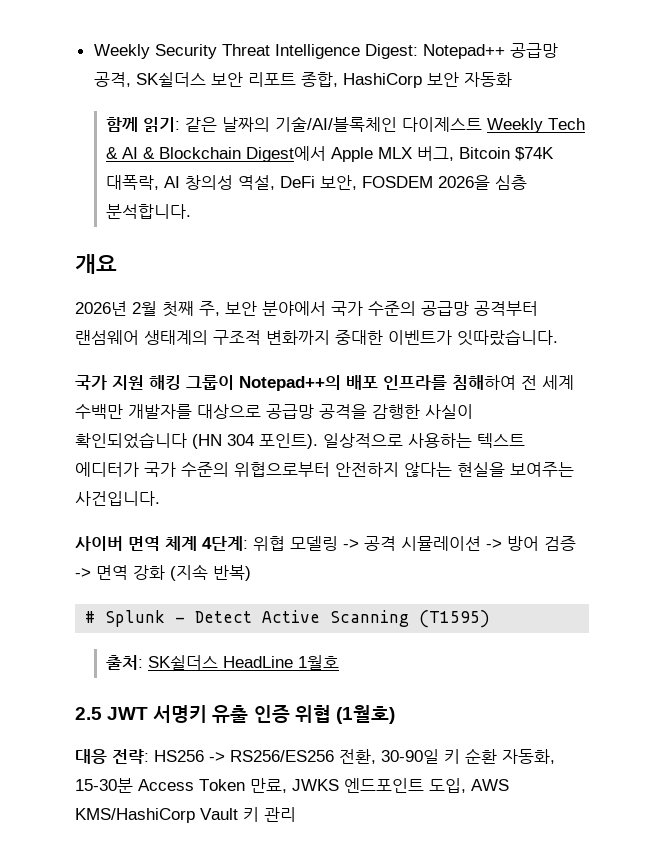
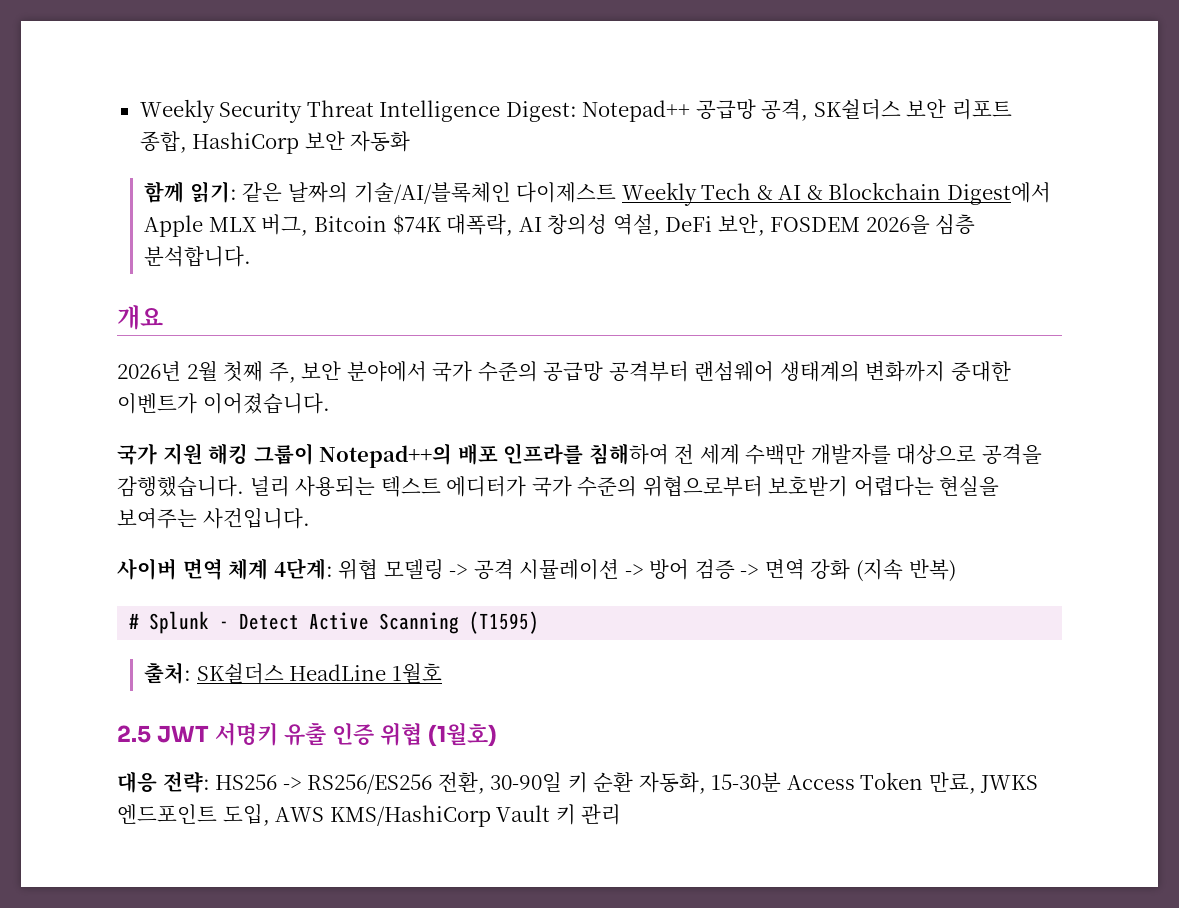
[213,330,261,345] 구조적 -> (860, 371) none
[457,329,558,346] 잇따랐습니다. -> [202,393,330,414] 이어졌습니다.
[266,404,473,419] [75,432,472,449] 공급망 공격을 감행한 사실이 확인되었습니다 (HN 304 포인트). 일상적으로 사용하는 -> [981,444,1042,465] [117,476,376,497] 공격을 감행했습니다. 널리 사용되는
[335,462,452,477] 안전하지 않다는 -> [768,476,934,497] 보호받기 어렵다는

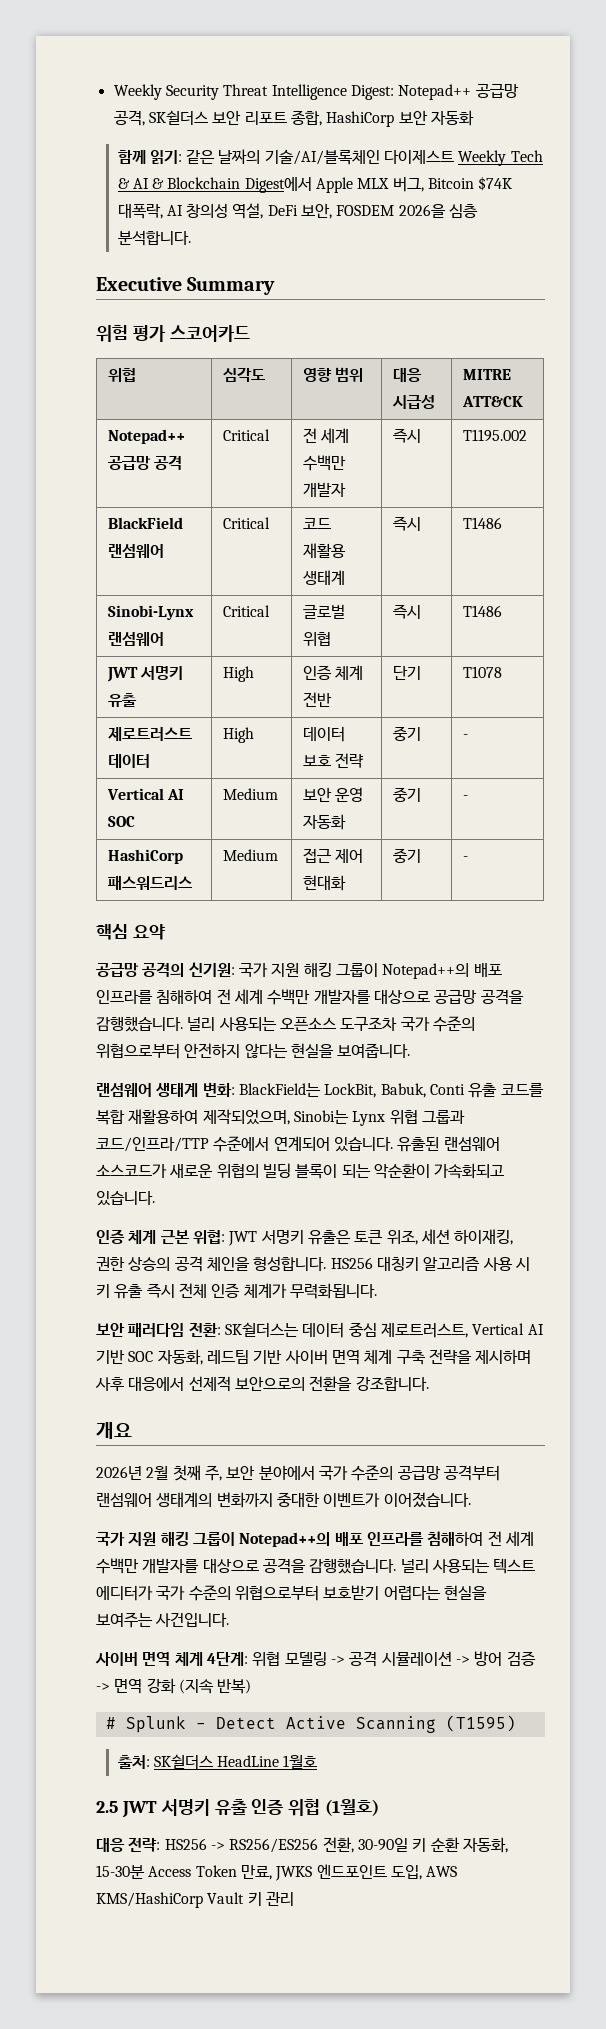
(252, 256) none -> [96,277,276,295] [96,325,250,342] [107,368,136,382] [222,367,266,382] [302,367,364,382] [392,368,422,382] [391,395,435,409] [462,369,511,380] [461,396,523,407] [107,429,185,444] [107,455,183,470] [222,429,270,441] [302,428,350,443] [302,455,346,471] [302,482,346,497] [392,428,421,443] [462,429,527,442] [107,517,183,529] [107,544,164,558] [222,517,270,529] [302,518,331,529] [302,543,346,558] [302,570,345,585] [392,516,421,531] [462,517,502,529] [107,605,194,620] [107,632,164,646] [222,605,270,617] [302,604,345,619] [302,632,331,646] [392,604,421,619] [462,605,502,617] [106,666,184,682] [107,693,137,707] [222,666,254,682] [302,665,364,680] [302,692,332,707] [392,666,421,680] [462,666,502,678] [107,727,192,741] [107,754,150,768] [222,727,254,743] [302,726,345,742] [302,753,365,768] [392,726,421,741] [462,734,468,739] [106,788,185,800] [107,816,135,827] [222,788,278,800] [302,787,364,802] [302,814,346,830] [392,787,421,802] [462,795,468,800] [107,849,183,864] [107,876,192,891] [222,849,278,861] [302,848,364,863] [302,875,346,891] [392,848,421,863] [462,856,468,861] [96,924,165,940] [96,962,502,979] [96,989,524,1005] [96,1016,475,1032] [96,1043,411,1059] [96,1082,544,1098] [96,1109,465,1126] [96,1136,500,1152] [96,1163,505,1179] [96,1191,155,1206] [96,1229,514,1246] [96,1256,530,1272] [96,1283,377,1299] [96,1322,544,1338] [96,1349,532,1365] [95,1376,429,1392] // Executive Summary // 위험 평가 스코어카드 // 위협 | 심각도 | 영향 범위 | 대응 시급성 | MITRE ATT&CK // Notepad++ 공급망 공격 | Critical | 전 세계 수백만 개발자 | 즉시 | T1195.002 // BlackField 랜섬웨어 | Critical | 코드 재활용 생태계 | 즉시 | T1486 // Sinobi-Lynx 랜섬웨어 | Critical | 글로벌 위협 | 즉시 | T1486 // JWT 서명키 유출 | High | 인증 체계 전반 | 단기 | T1078 // 제로트러스트 데이터 | High | 데이터 보호 전략 | 중기 | - // Vertical AI SOC | Medium | 보안 운영 자동화 | 중기 | - // HashiCorp 패스워드리스 | Medium | 접근 제어 현대화 | 중기 | - // 핵심 요약 // 공급망 공격의 신기원: 국가 지원 해킹 그룹이 Notepad++의 배포 인프라를 침해하여 전 세계 수백만 개발자를 대상으로 공급망 공격을 감행했습니다. 널리 사용되는 오픈소스 도구조차 국가 수준의 위협으로부터 안전하지 않다는 현실을 보여줍니다. // 랜섬웨어 생태계 변화: BlackField는 LockBit, Babuk, Conti 유출 코드를 복합 재활용하여 제작되었으며, Sinobi는 Lynx 위협 그룹과 코드/인프라/TTP 수준에서 연계되어 있습니다. 유출된 랜섬웨어 소스코드가 새로운 위협의 빌딩 블록이 되는 악순환이 가속화되고 있습니다. // 인증 체계 근본 위협: JWT 서명키 유출은 토큰 위조, 세션 하이재킹, 권한 상승의 공격 체인을 형성합니다. HS256 대칭키 알고리즘 사용 시 키 유출 즉시 전체 인증 체계가 무력화됩니다. // 보안 패러다임 전환: SK쉴더스는 데이터 중심 제로트러스트, Vertical AI 기반 SOC 자동화, 레드팀 기반 사이버 면역 체계 구축 전략을 제시하며 사후 대응에서 선제적 보안으로의 전환을 강조합니다.

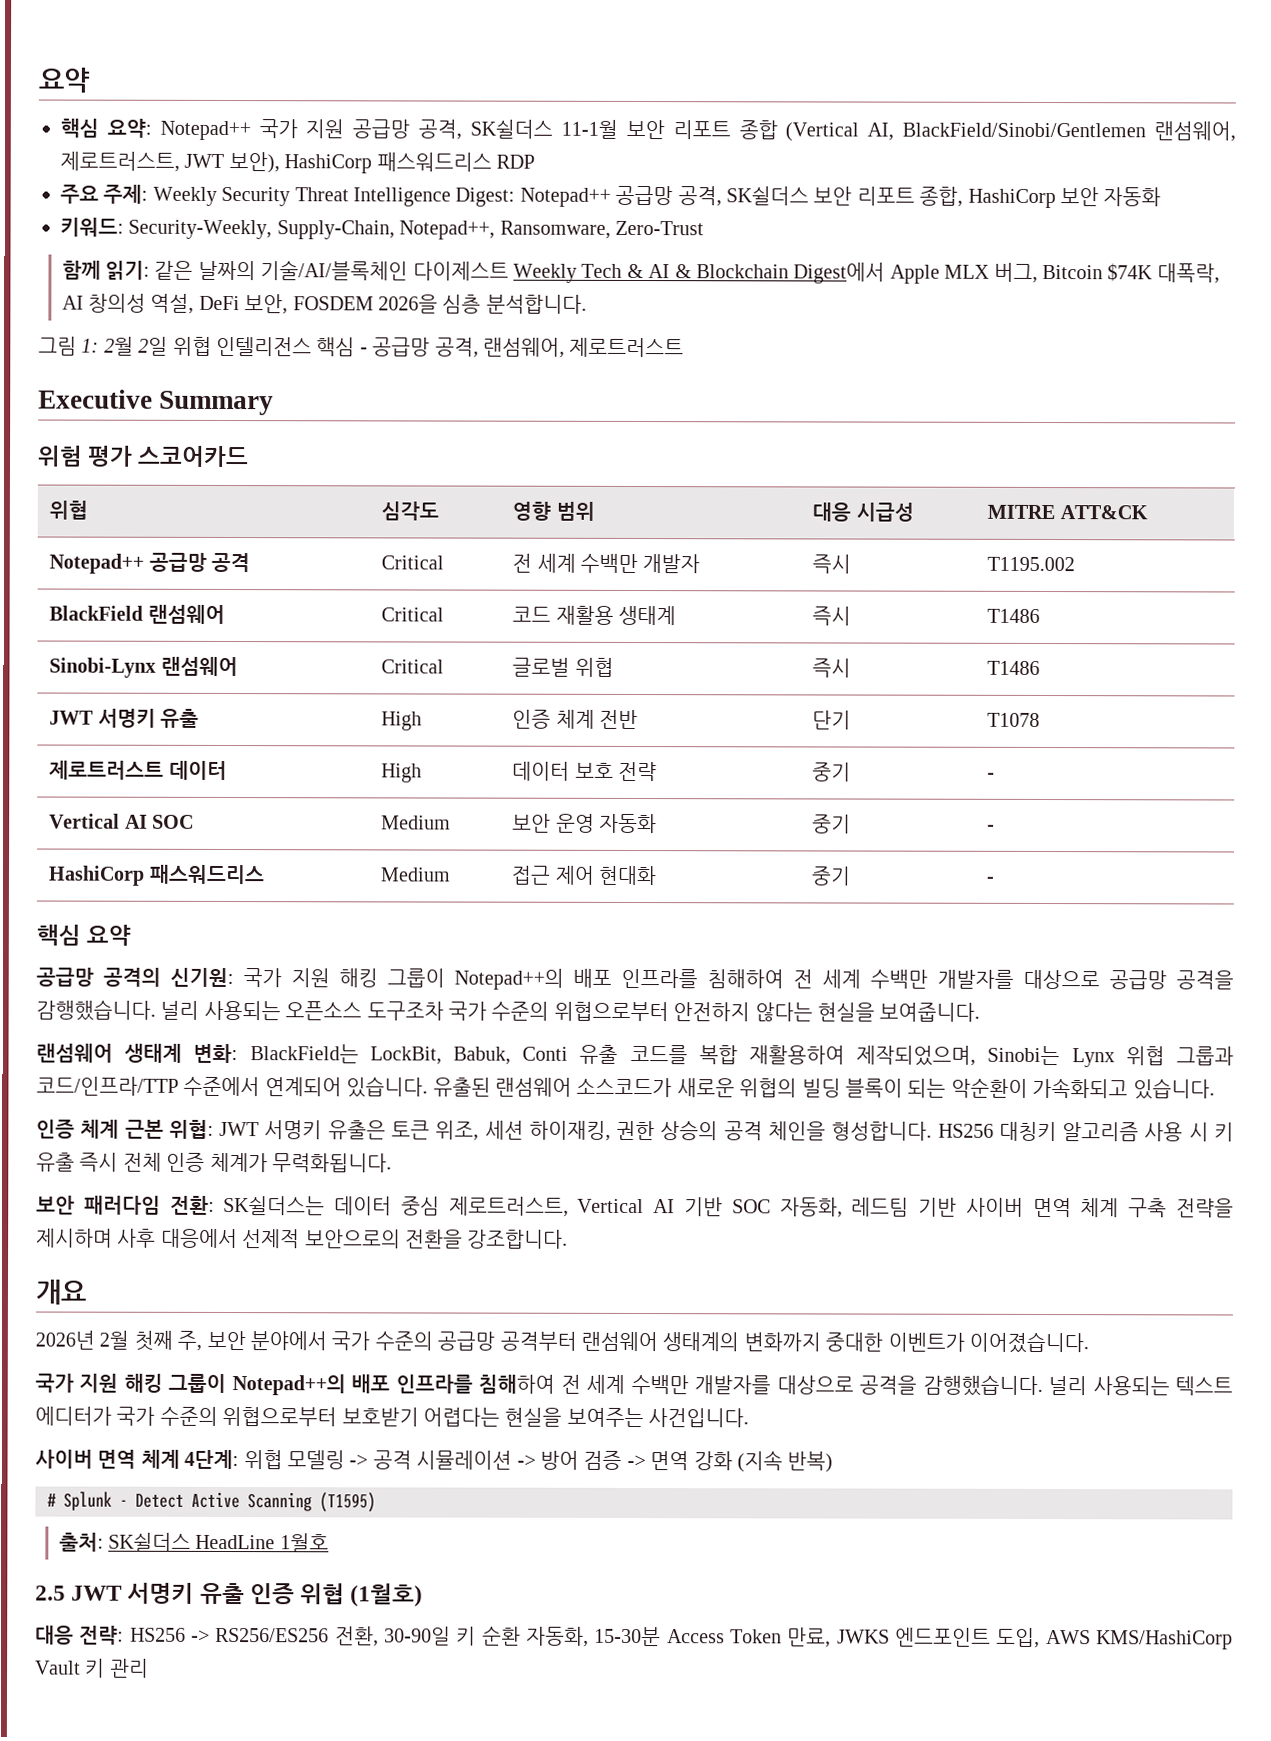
(113, 92) none -> [38,67,90,93] [60,118,1236,142] [60,151,535,174] [60,184,149,204] 요약 // 핵심 요약: Notepad++ 국가 지원 공급망 공격, SK쉴더스 11-1월 보안 리포트 종합 (Vertical AI, BlackField/Sinobi/Gentlemen 랜섬웨어, 제로트러스트, JWT 보안), HashiCorp 패스워드리스 RDP // 주요 주제:
(474, 118) none -> [60,217,704,240] // 키워드: Security-Weekly, Supply-Chain, Notepad++, Ransomware, Zero-Trust
(191, 238) none -> [38,336,685,358] // 그림 1: 2월 2일 위협 인텔리전스 핵심 - 공급망 공격, 랜섬웨어, 제로트러스트

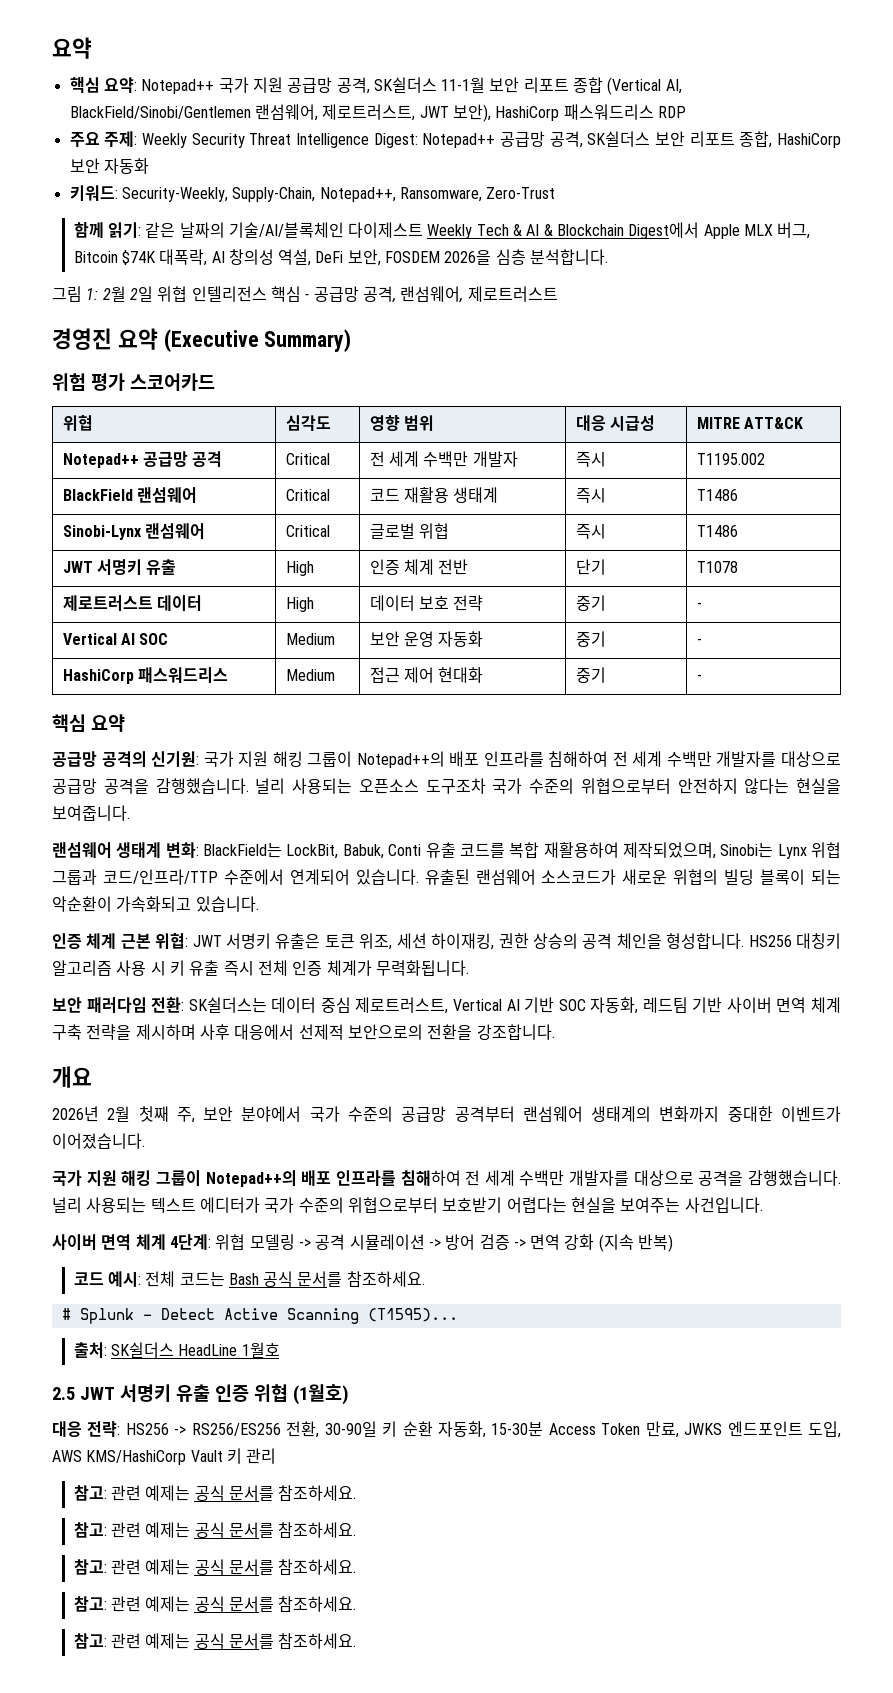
[38,389,275,416] Executive Summary -> [52,328,352,352] 경영진 요약 (Executive Summary)
(834, 1462) none -> [73,1271,425,1287] // 코드 예시: 전체 코드는 Bash 공식 문서를 참조하세요.
[319,1492,376,1513] (T1595) -> [367,1308,458,1322] (T1595)...
(149, 1668) none -> [73,1485,357,1501] [73,1522,357,1538] [73,1559,357,1575] [73,1596,357,1612] [73,1633,357,1649] // 참고: 관련 예제는 공식 문서를 참조하세요. // 참고: 관련 예제는 공식 문서를 참조하세요. // 참고: 관련 예제는 공식 문서를 참조하세요. // 참고: 관련 예제는 공식 문서를 참조하세요. // 참고: 관련 예제는 공식 문서를 참조하세요.

